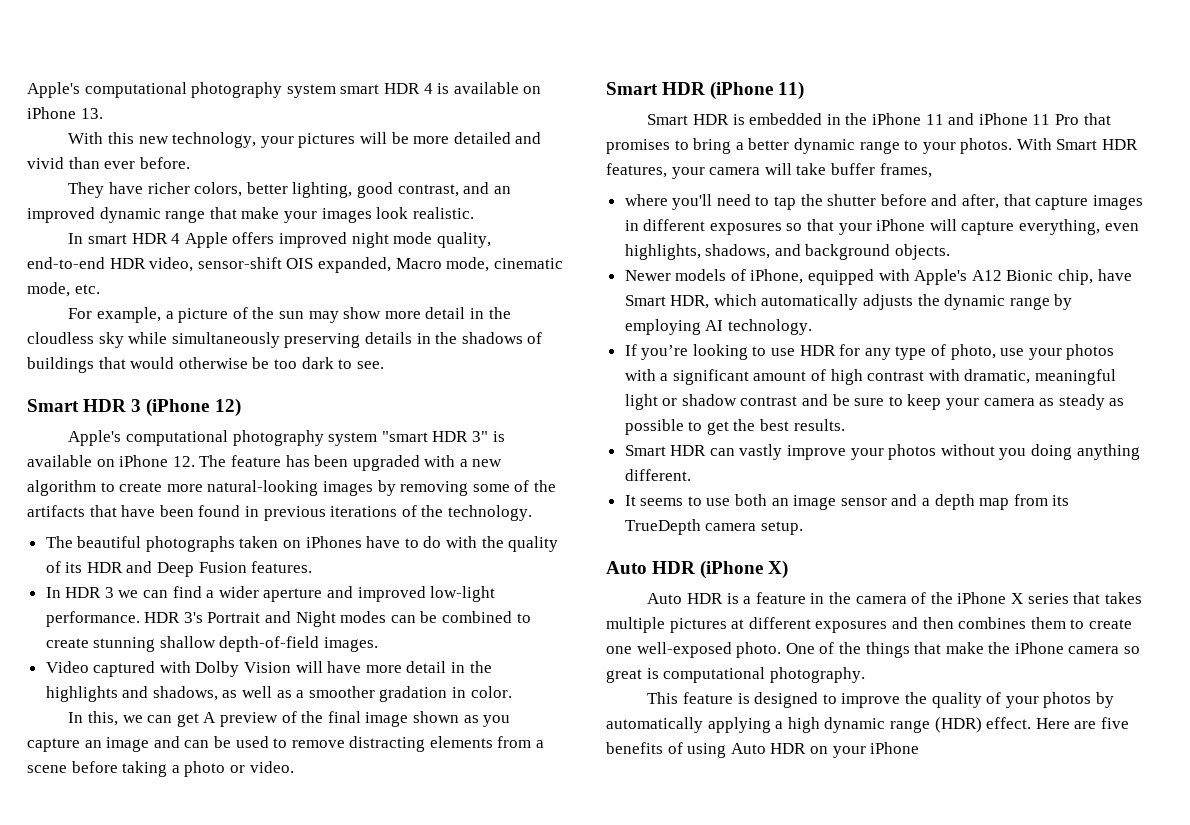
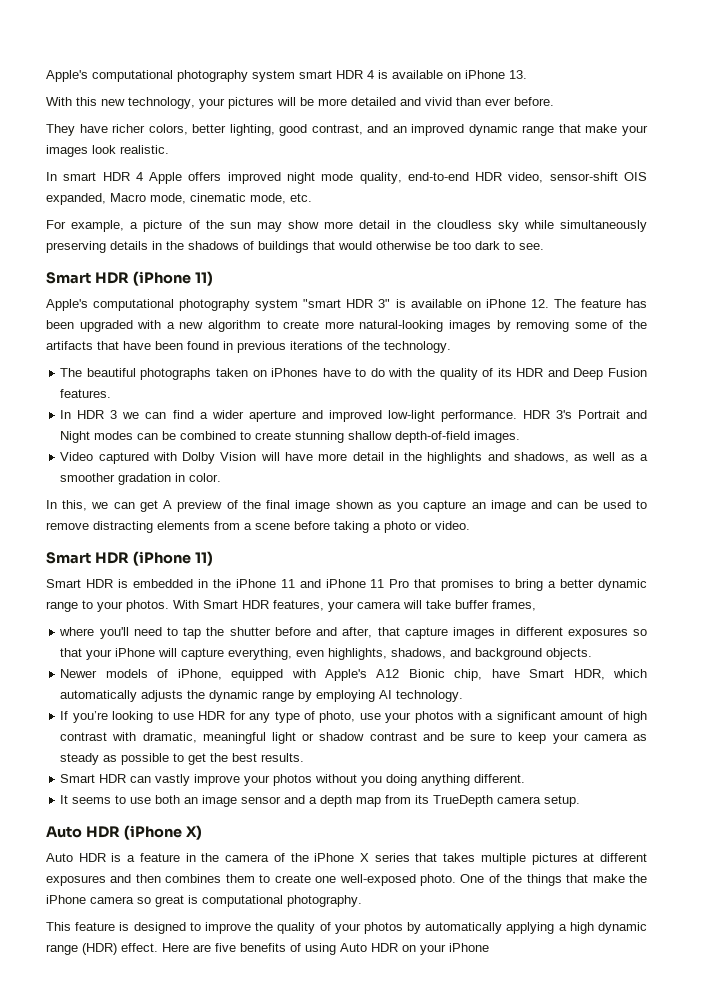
[131,398,241,417] 3 (iPhone 12) -> [132,271,213,286] (iPhone 11)

